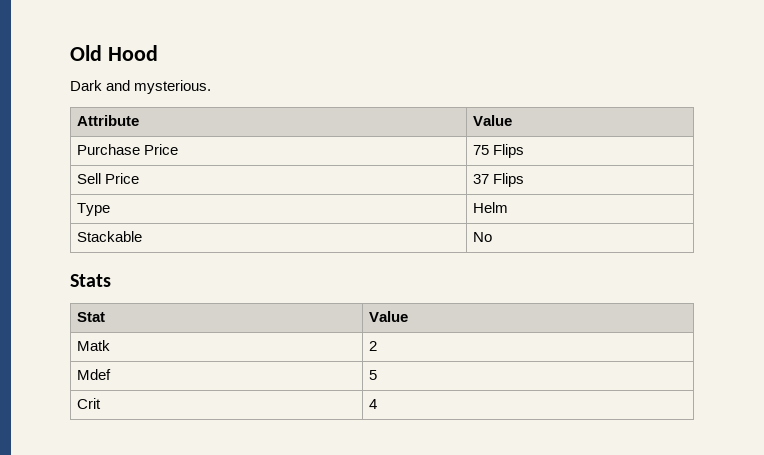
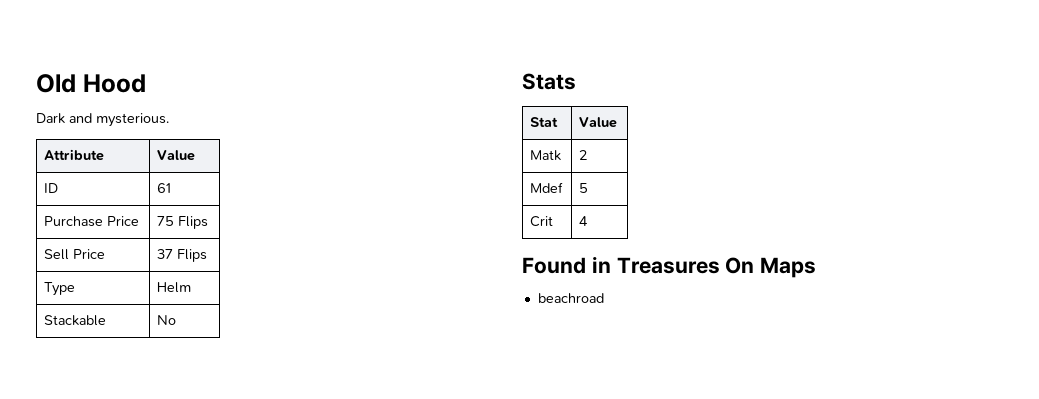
(512, 120) none -> [44,183,59,193] [157,183,172,193] // ID | 61
(377, 404) none -> [522,256,817,278] [537,293,604,303] // Found in Treasures On Maps // beachroad

